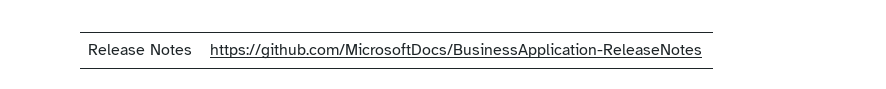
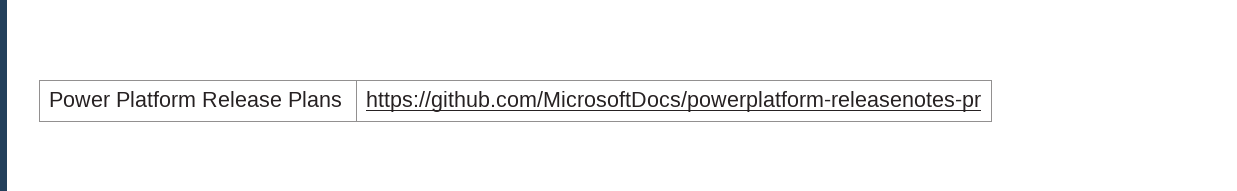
[88,44,192,55] [210,43,703,59] Release Notes | https://github.com/MicrosoftDocs/BusinessApplication-ReleaseNotes -> [48,91,342,107] [365,91,981,112] Power Platform Release Plans | https://github.com/MicrosoftDocs/powerplatform-releasenotes-pr

